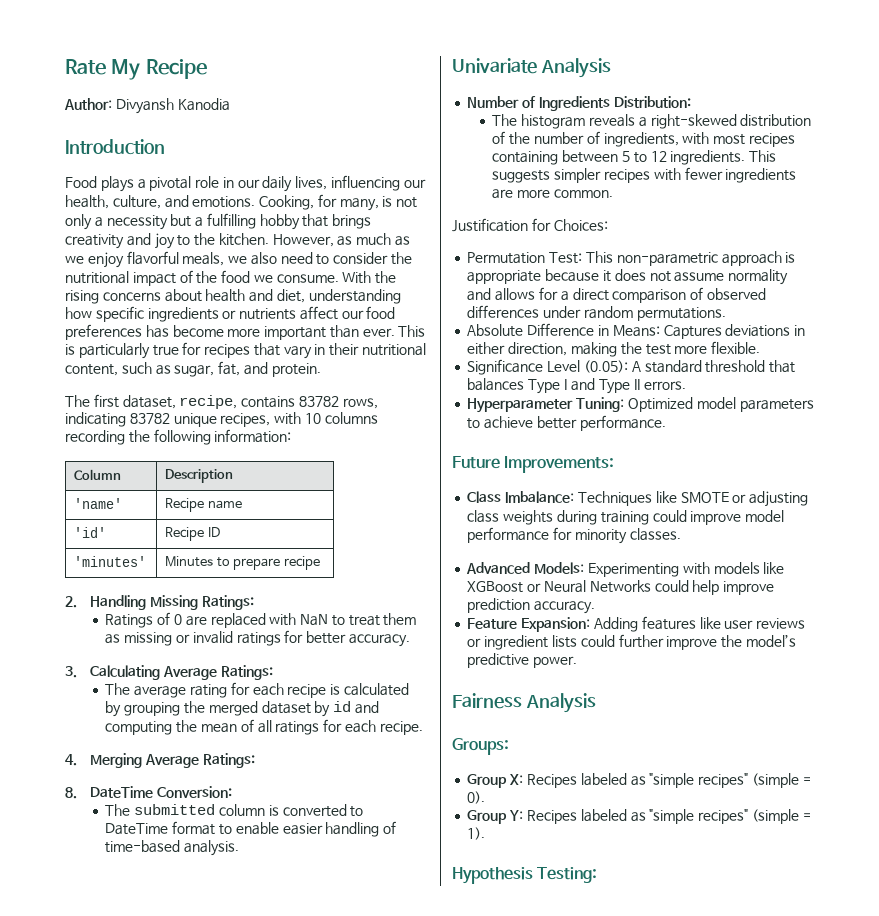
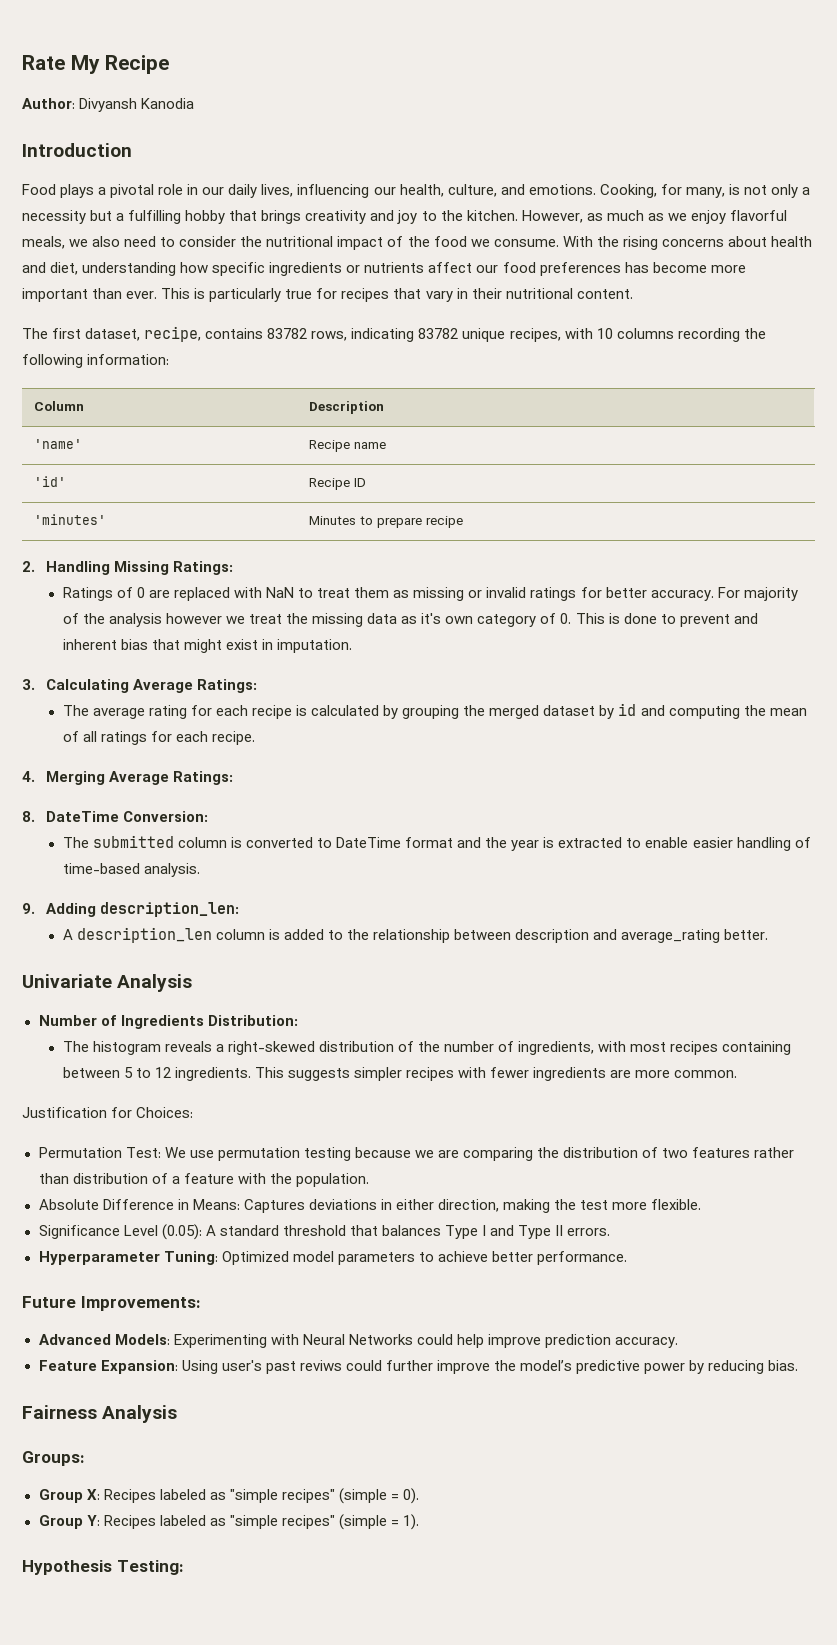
[65,361,321,377] content, such as sugar, fat, and protein. -> [576,289,633,299] content.
(410, 640) none -> [717,587,798,601] [62,613,758,627] [62,639,353,653] For majority of the analysis however we treat the missing data as it's own category of 0. This is done to prevent and inherent bias that might exist in imputation.
(216, 828) none -> [457,837,623,851] and the year is extracted
(240, 848) none -> [22,902,240,917] [62,927,769,943] // 9. Adding description_len: // A description_len column is added to the relationship between description and average_rating better.
[585,251,796,266] [467,269,789,285] [467,287,766,303] [467,305,726,321] This non-parametric approach is appropriate because it does not assume normality and allows for a direct comparison of observed differences under random permutations. -> [164,1147,795,1161] [38,1173,369,1187] We use permutation testing because we are comparing the distribution of two features rather than distribution of a feature with the population.
[467,491,809,507] [467,510,785,525] [467,527,681,544] // Class Imbalance: Techniques like SMOTE or adjusting class weights during training could improve model performance for minority classes. -> (201, 1303) none
[713,562,785,574] [467,581,542,593] models like XGBoost or -> (299, 1339) none
[593,616,806,632] [467,635,577,650] Adding features like user reviews or ingredient lists -> [181,1360,342,1374] Using user's past reviws
[533,656,578,668] power. -> [644,1360,799,1374] power by reducing bias.

